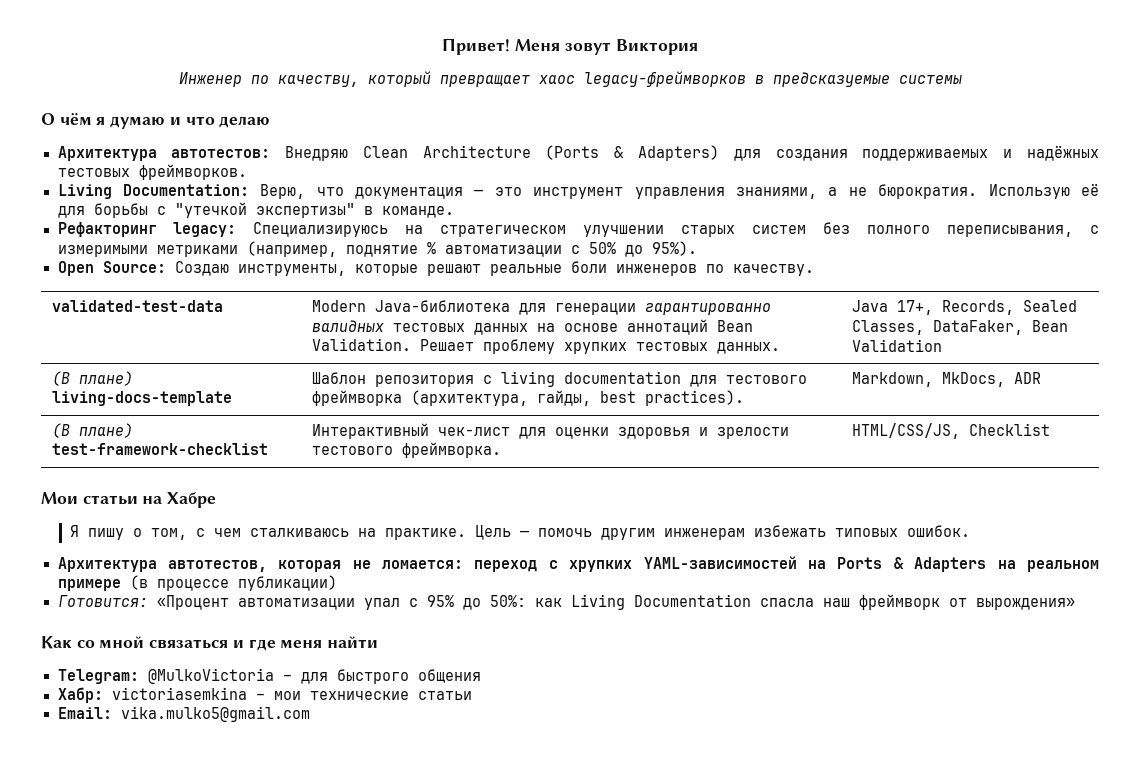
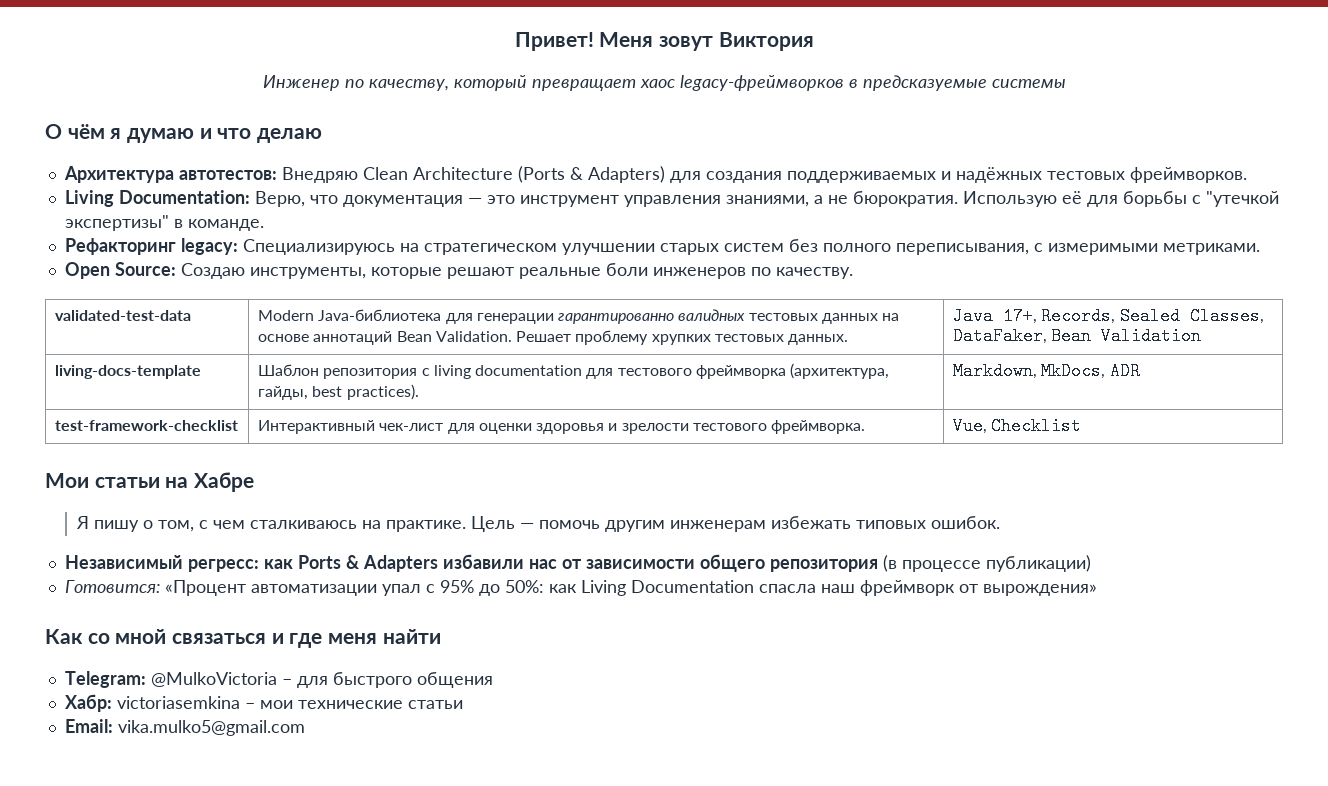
[156,241,697,257] метриками (например, поднятие % автоматизации с 50% до 95%). -> [1162,243,1260,255] метриками.
[52,371,134,386] (В плане) -> (1202, 336) none
[52,423,134,438] (В плане) -> (1140, 371) none
[852,423,961,439] HTML/CSS/JS, -> [952,417,987,435] Vue,
[57,556,1099,572] [57,579,121,591] Архитектура автотестов, которая не ломается: переход с хрупких YAML-зависимостей на Ports & Adapters на реальном примере -> [64,554,878,572] Независимый регресс: как Ports & Adapters избавили нас от зависимости общего репозитория

